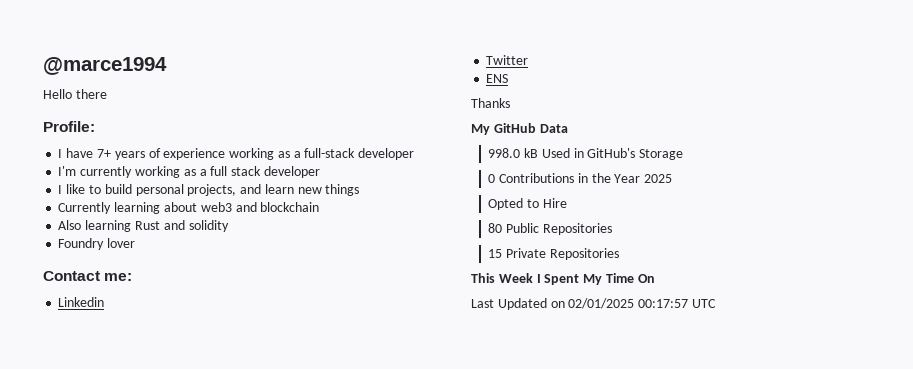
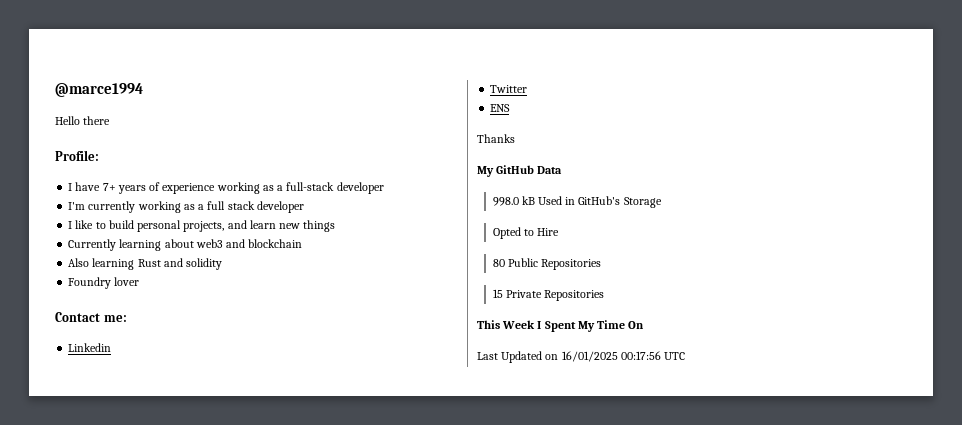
[488,173,673,183] // 0 Contributions in the Year 2025 -> (662, 202) none
[568,298,689,309] 02/01/2025 00:17:57 -> [561,351,661,362] 16/01/2025 00:17:56

